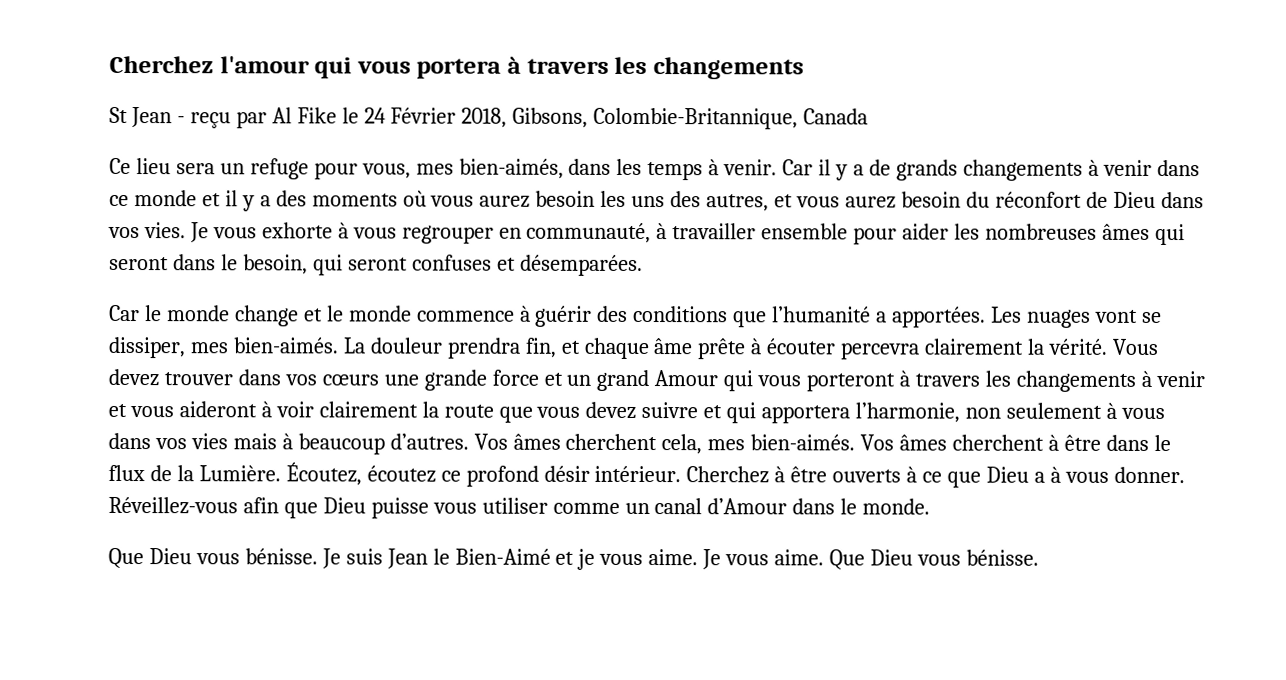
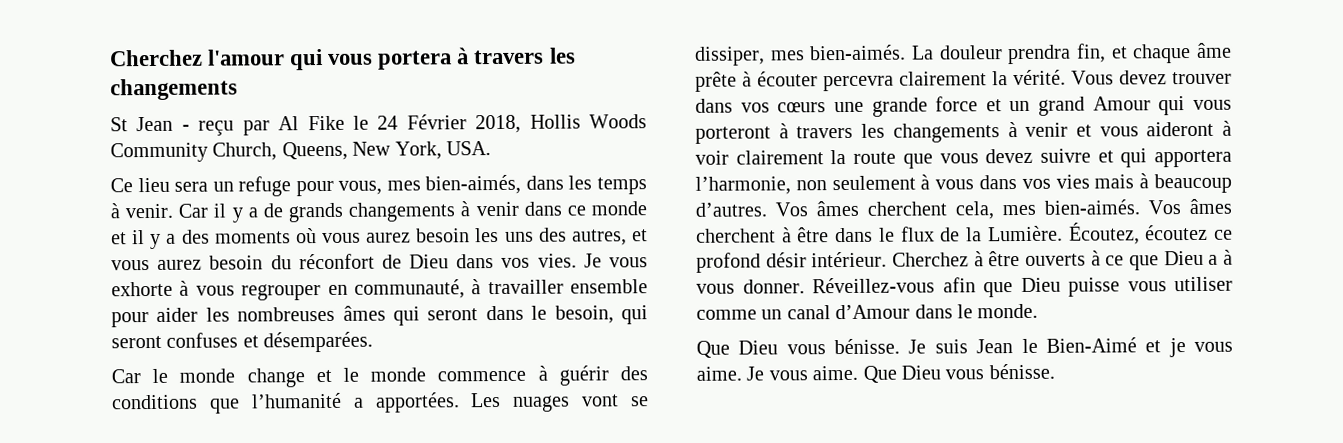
[512,107,869,130] Gibsons, Colombie-Britannique, Canada -> [529,114,647,129] [110,141,491,163] Hollis Woods Community Church, Queens, New York, USA.

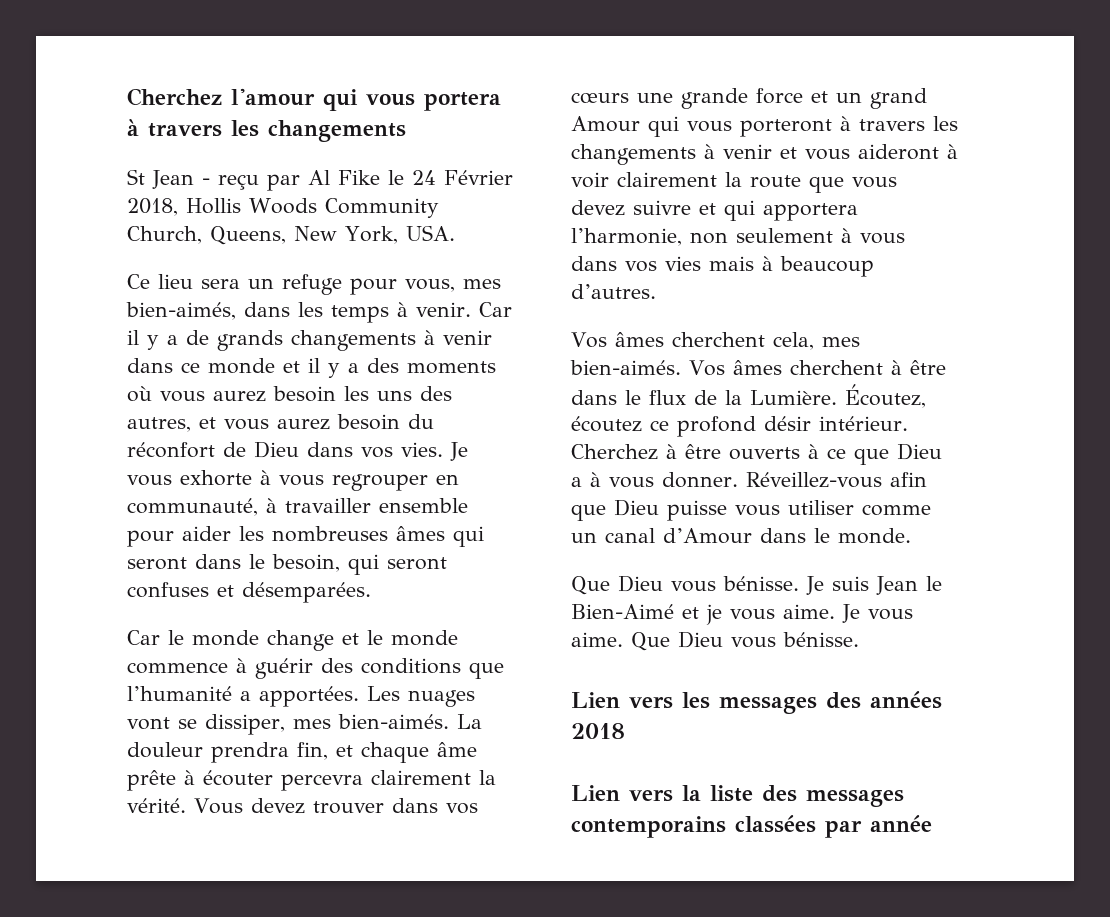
(767, 209) none -> (656, 291) //
(1055, 371) none -> [571,691,942,714] [571,723,625,739] [571,785,904,807] [571,815,932,838] // Lien vers les messages des années 2018 // Lien vers la liste des messages contemporains classées par année

